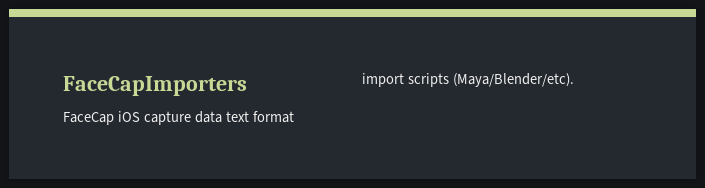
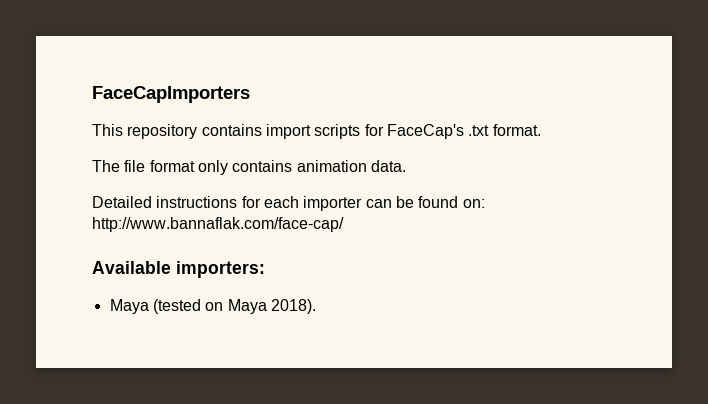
[63,111,294,125] [362,73,574,87] FaceCap iOS capture data text format import scripts (Maya/Blender/etc). -> [92,124,541,139] [92,160,406,175] [92,196,485,211] [92,217,344,232] [92,261,265,278] [109,299,316,314] This repository contains import scripts for FaceCap's .txt format. // The file format only contains animation data. // Detailed instructions for each importer can be found on: http://www.bannaflak.com/face-cap/ // Available importers: // Maya (tested on Maya 2018).

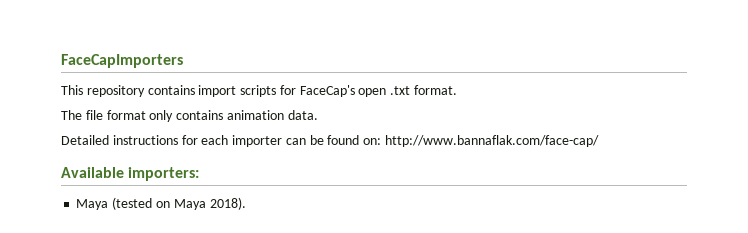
(464, 131) none -> [358,88,387,97] open

